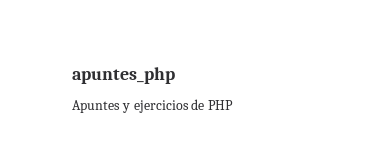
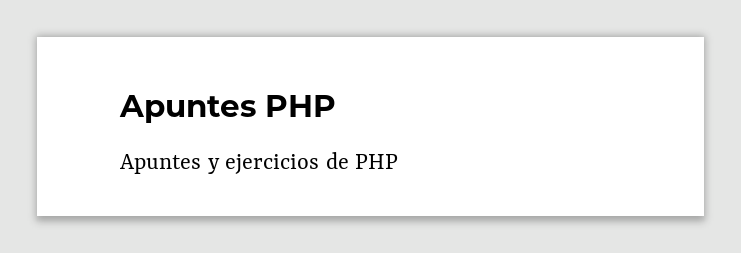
[72,67,175,84] apuntes_php -> [119,95,336,123] Apuntes PHP

